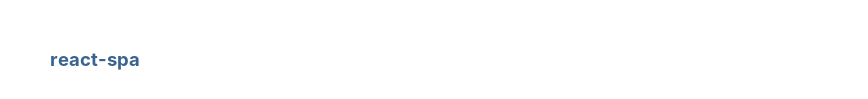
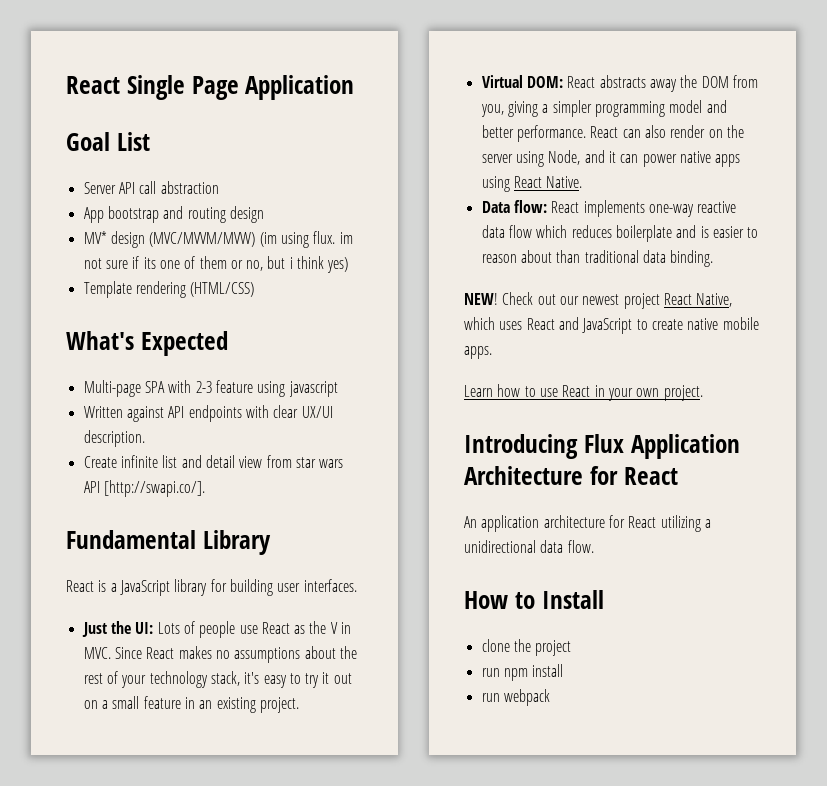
[50,53,140,70] react-spa -> [66,75,355,100] [66,132,150,151] [83,181,219,194] [83,206,264,223] [83,231,353,248] [83,256,349,273] [83,281,255,298] [66,331,228,356] [83,380,338,397] [83,405,333,422] [83,430,145,447] [83,455,344,468] [83,480,205,497] [66,530,271,555] [66,579,357,596] [81,621,352,638] [83,646,357,663] [83,671,352,688] [83,696,299,713] [481,75,758,92] [480,100,727,117] [481,125,744,142] [481,150,741,167] [481,176,583,192] [481,200,737,217] [481,225,759,242] [481,250,714,267] [464,292,733,309] [464,317,759,334] [464,346,492,359] [464,384,703,401] [464,434,740,459] [464,466,678,485] [464,515,711,532] [464,540,594,553] [464,590,604,609] [481,639,572,656] [481,664,564,681] [481,689,550,706] React Single Page Application // Goal List // Server API call abstraction // App bootstrap and routing design // MV* design (MVC/MVVM/MVW) (im using flux. im not sure if its one of them or no, but i think yes) // Template rendering (HTML/CSS) // What's Expected // Multi-page SPA with 2-3 feature using javascript // Written against API endpoints with clear UX/UI description. // Create infinite list and detail view from star wars API [http://swapi.co/]. // Fundamental Library // React is a JavaScript library for building user interfaces. // Just the UI: Lots of people use React as the V in MVC. Since React makes no assumptions about the rest of your technology stack, it's easy to try it out on a small feature in an existing project. // Virtual DOM: React abstracts away the DOM from you, giving a simpler programming model and better performance. React can also render on the server using Node, and it can power native apps using React Native. // Data flow: React implements one-way reactive data flow which reduces boilerplate and is easier to reason about than traditional data binding. // NEW! Check out our newest project React Native, which uses React and JavaScript to create native mobile apps. // Learn how to use React in your own project. // Introducing Flux Application Architecture for React // An application architecture for React utilizing a unidirectional data flow. // How to Install // clone the project // run npm install // run webpack

